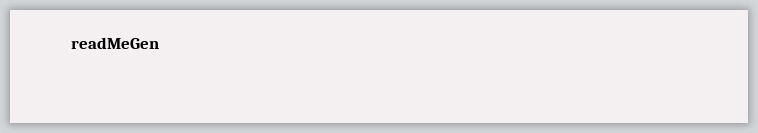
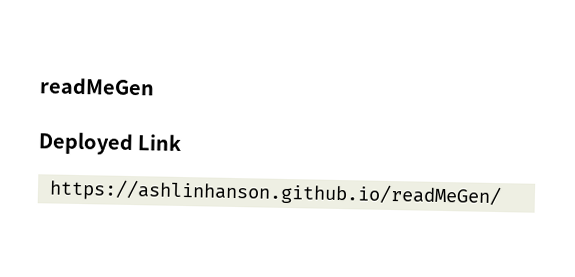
(159, 43) none -> [38,131,183,156] [49,178,502,208] // Deployed Link // https://ashlinhanson.github.io/readMeGen/

